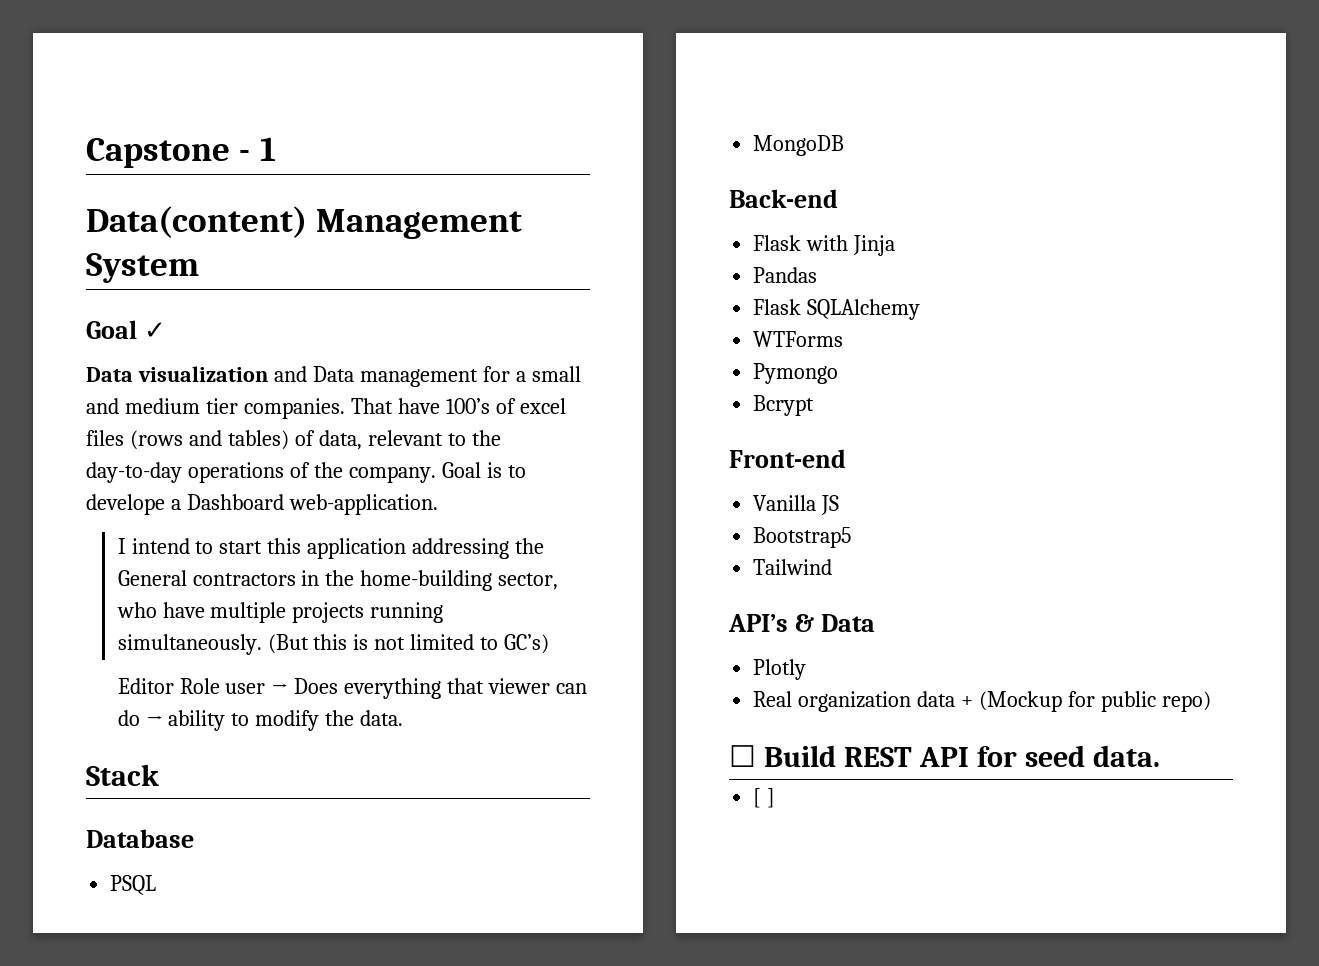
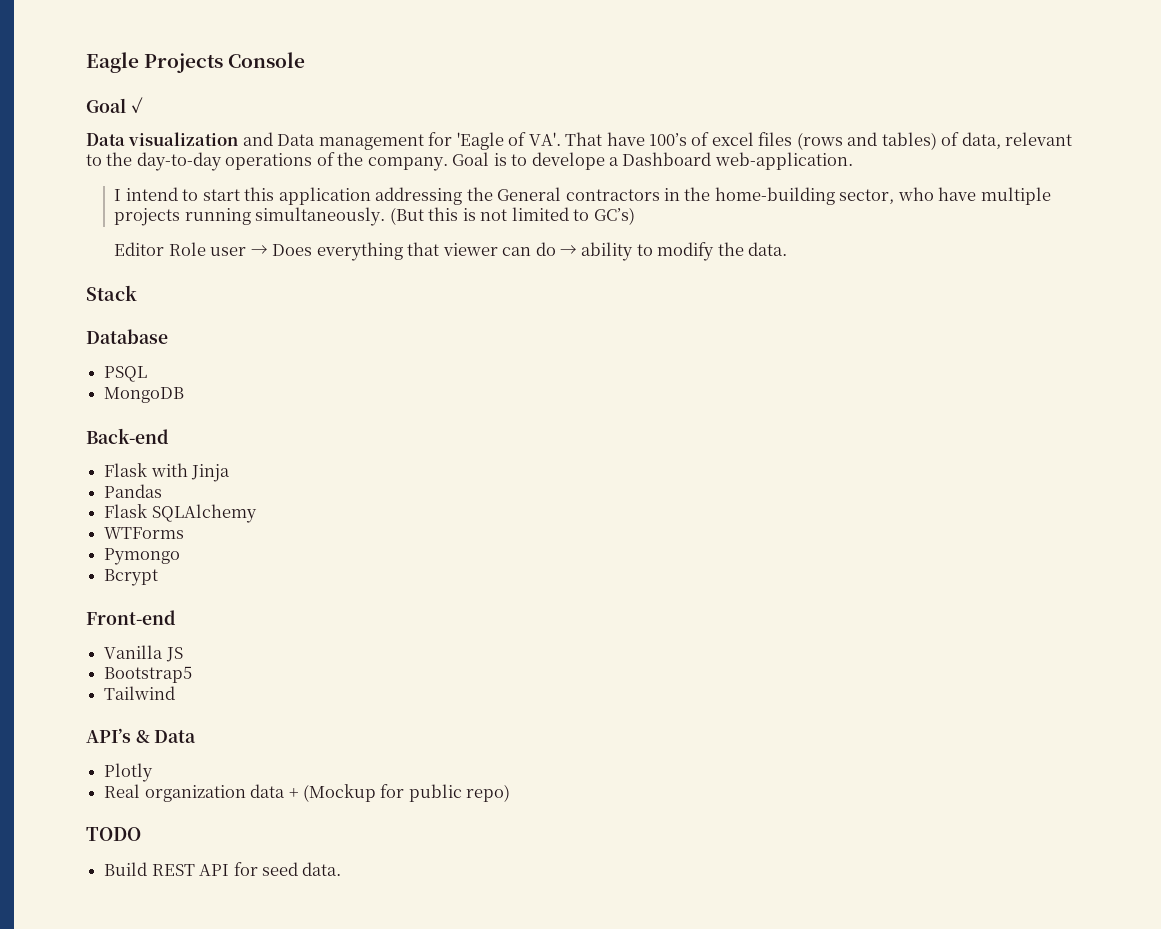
[86,137,276,168] [86,206,523,239] [86,253,199,283] Capstone - 1 // Data(content) Management System -> [86,52,306,73] Eagle Projects Console
[515,366,581,382] [86,398,345,419] a small and medium tier companies. -> [456,132,561,150] 'Eagle of VA'.
[729,745,756,767] ☐ -> [86,827,141,841] TODO //
[753,788,776,808] // [ ] -> (342, 869) none

